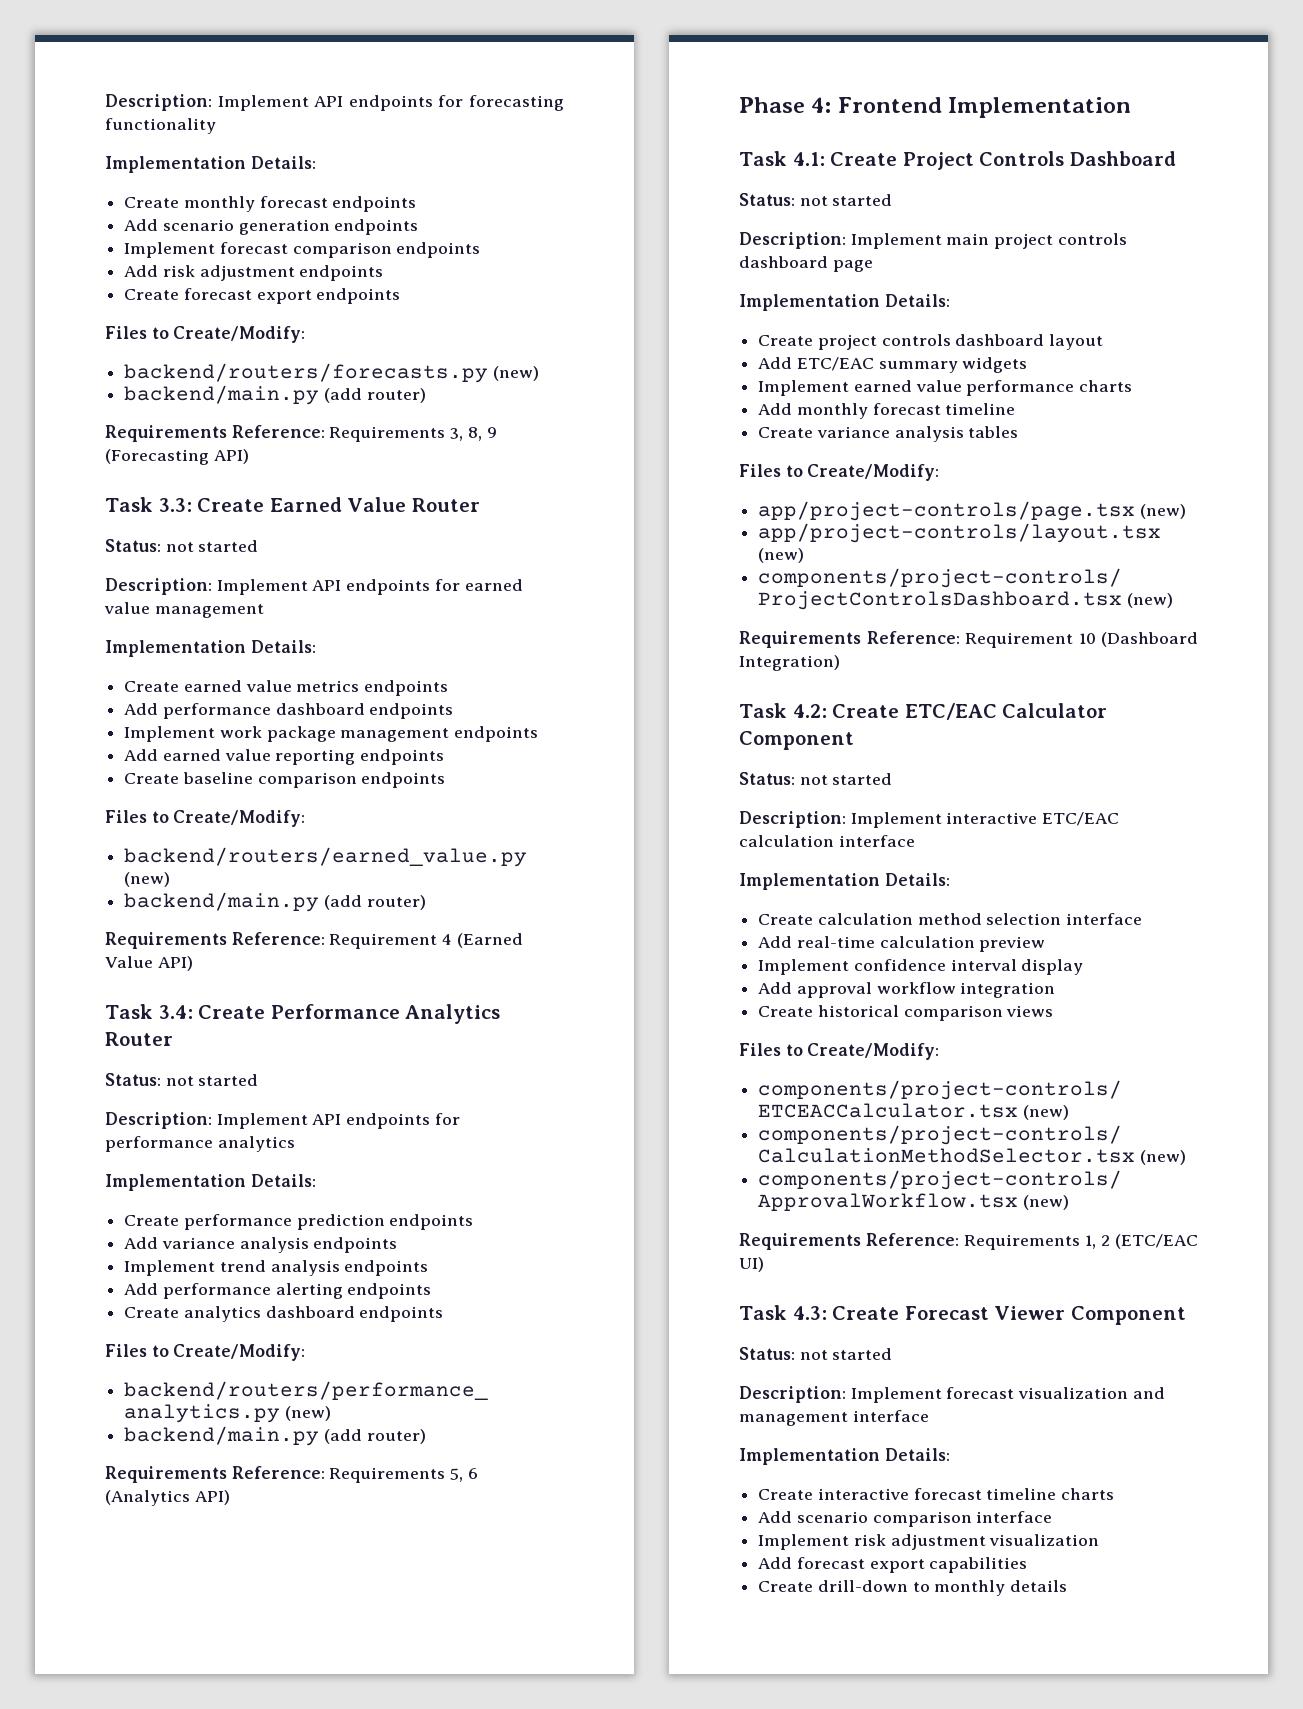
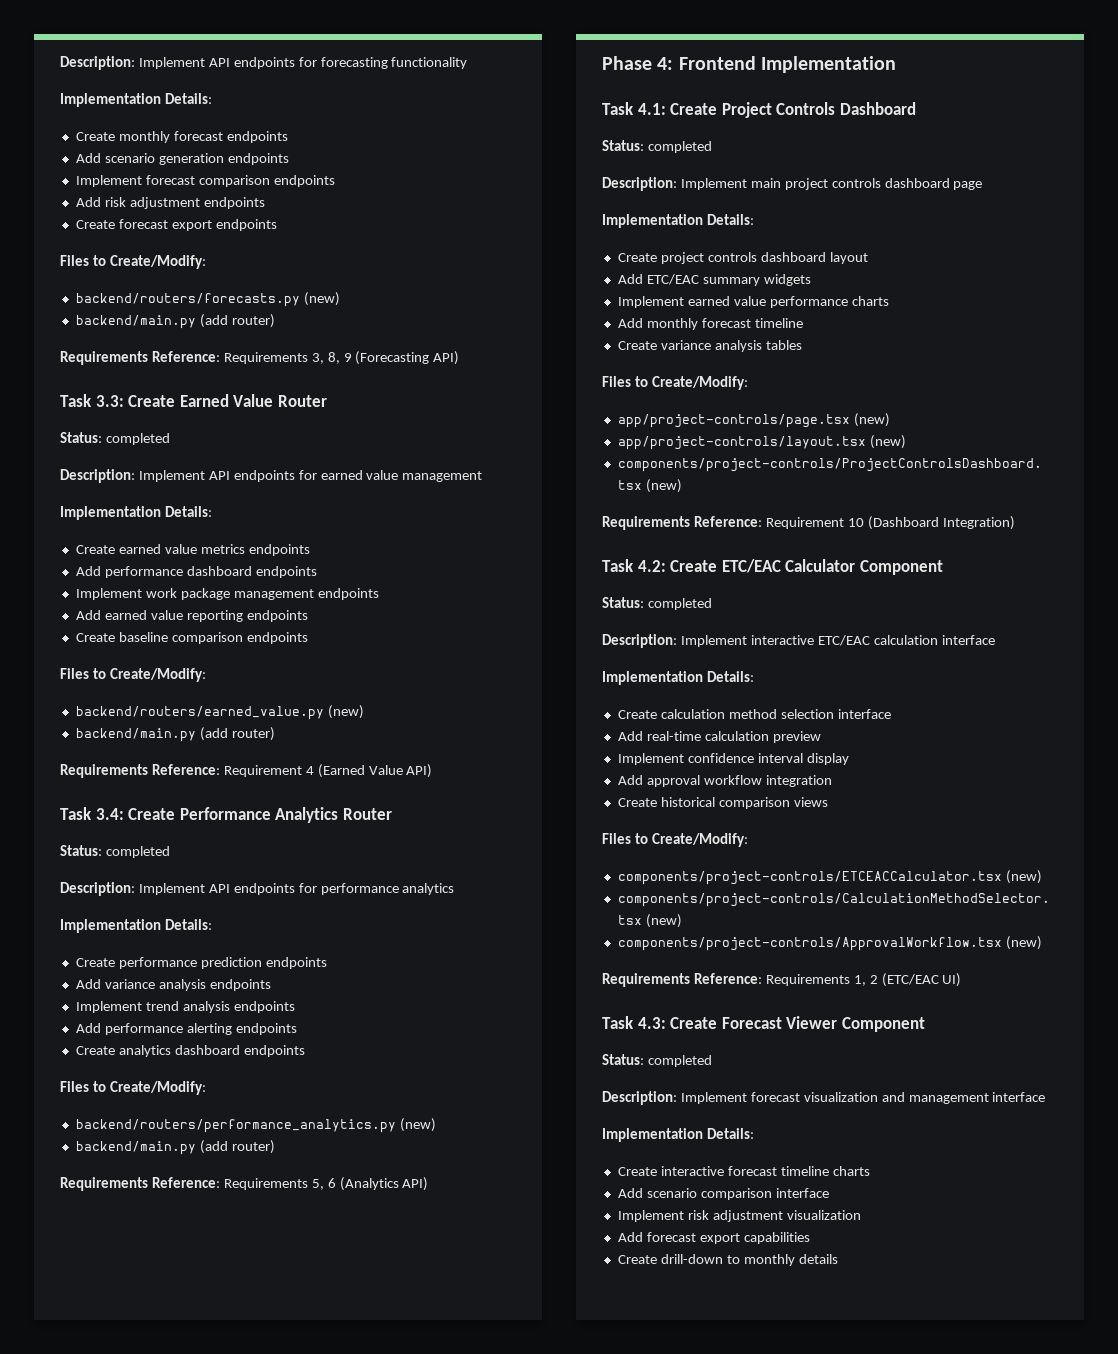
[165,540,259,552] not started -> [105,433,170,445] completed
[165,1074,259,1086] not started -> [105,846,170,858] completed
[799,194,893,206] not started -> [647,141,712,153] completed
[799,773,893,785] not started -> [647,598,712,610] completed
[799,1348,893,1360] not started -> [647,1055,712,1067] completed

